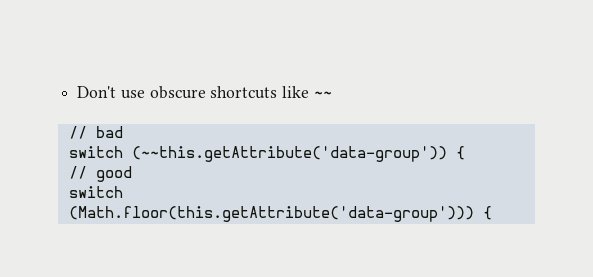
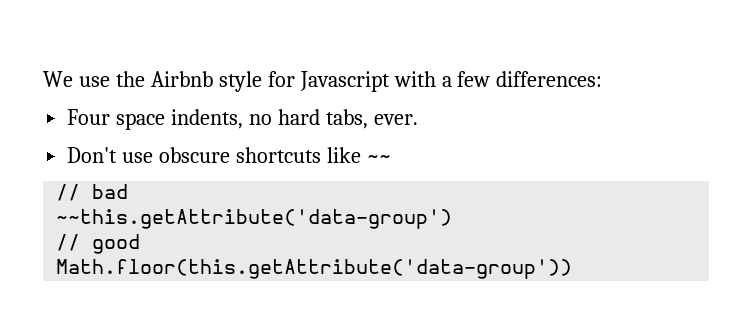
(77, 92) none -> [43,71,603,92] [67,109,418,130] We use the Airbnb style for Javascript with a few differences: // Four space indents, no hard tabs, ever. //
[68,146,465,162] switch (~~this.getAttribute('data-group')) { -> [56,209,453,229] ~~this.getAttribute('data-group')
[68,186,123,198] [68,206,492,222] switch (Math.floor(this.getAttribute('data-group'))) { -> [56,259,573,279] Math.floor(this.getAttribute('data-group'))

